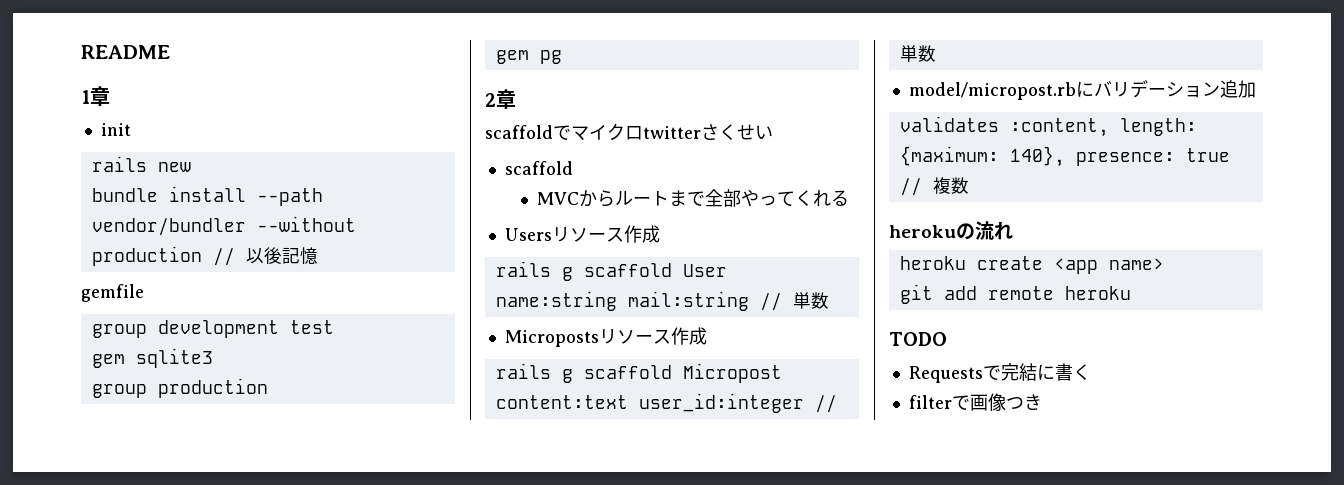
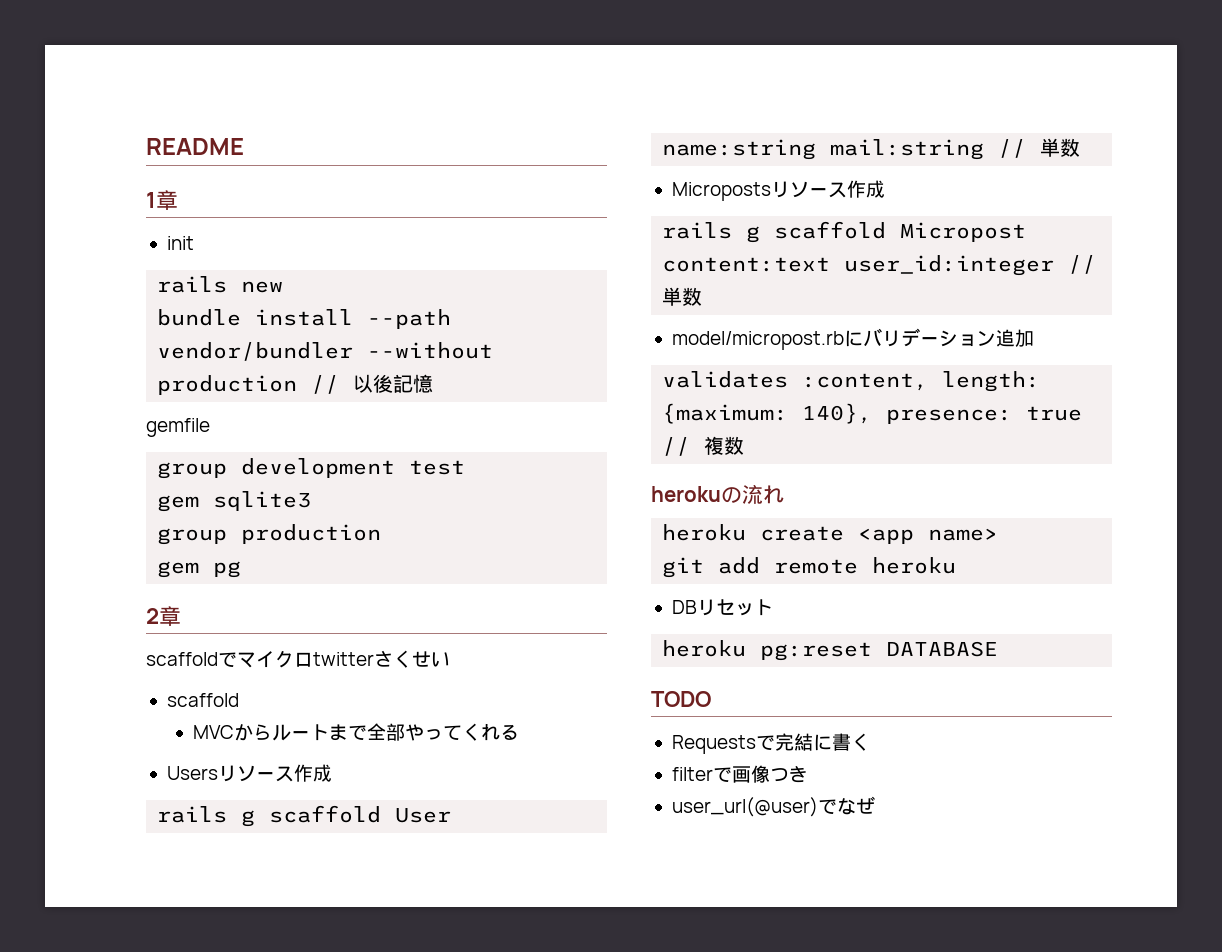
(1131, 293) none -> [671,599,773,616] [662,640,999,661] // DBリセット // heroku pg:reset DATABASE
(1042, 402) none -> [671,796,875,817] // user_url(@user)でなぜ

